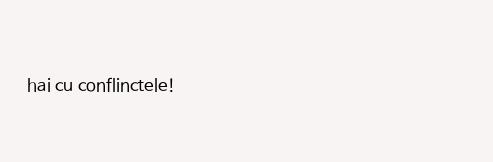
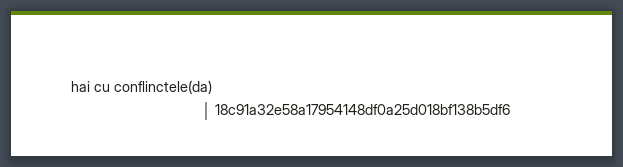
[77,77,176,92] conflinctele! -> [114,80,212,94] [215,104,511,115] conflinctele(da) // 18c91a32e58a17954148df0a25d018bf138b5df6

